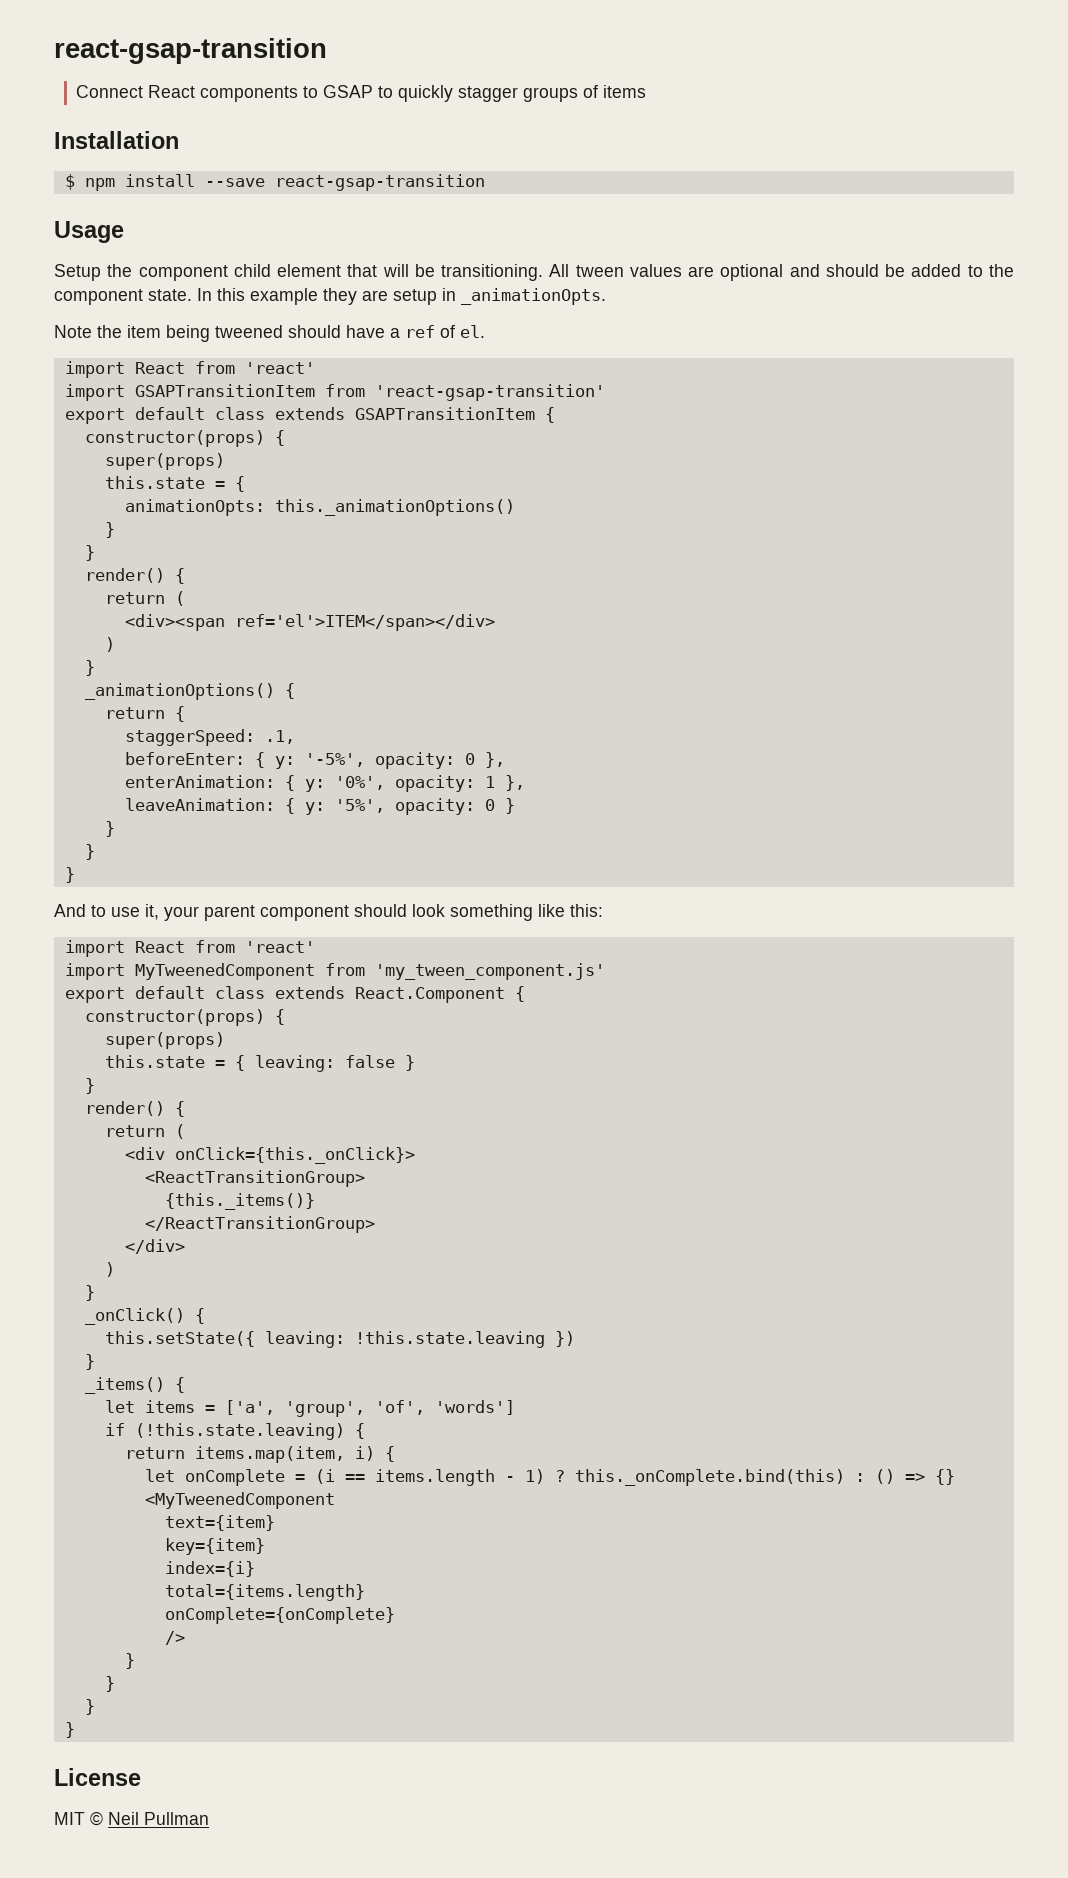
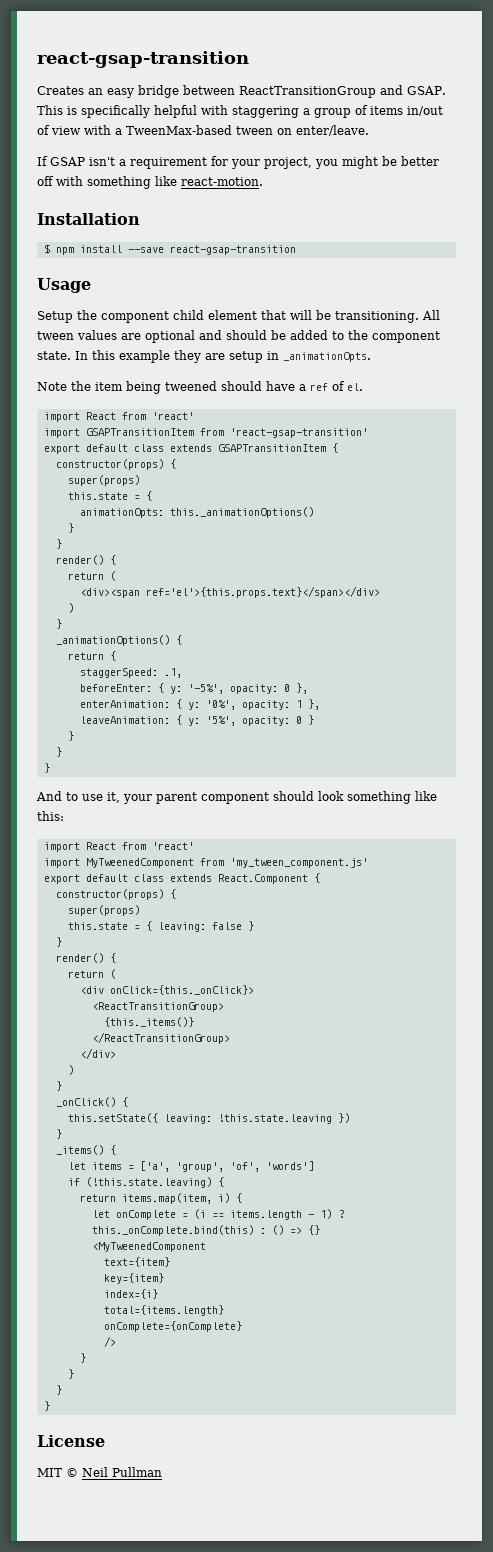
[54,38,327,64] [76,85,647,102] react-gsap-transition // Connect React components to GSAP to quickly stagger groups of items -> [37,51,249,68] [37,85,446,98] [37,105,443,118] [37,125,369,136] [37,156,439,169] [37,176,263,189] react-gsap-transition // Creates an easy bridge between ReactTransitionGroup and GSAP. This is specifically helpful with staggering a group of items in/out of view with a TweenMax-based tween on enter/leave. // If GSAP isn't a requirement for your project, you might be better off with something like react-motion.
[234,614,495,631] ref='el'>ITEM</span></div> -> [145,586,380,598] ref='el'>{this.props.text}</span></div>

